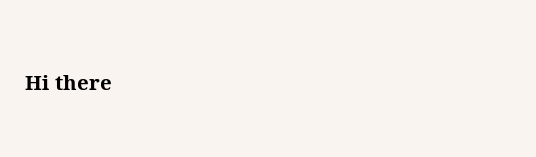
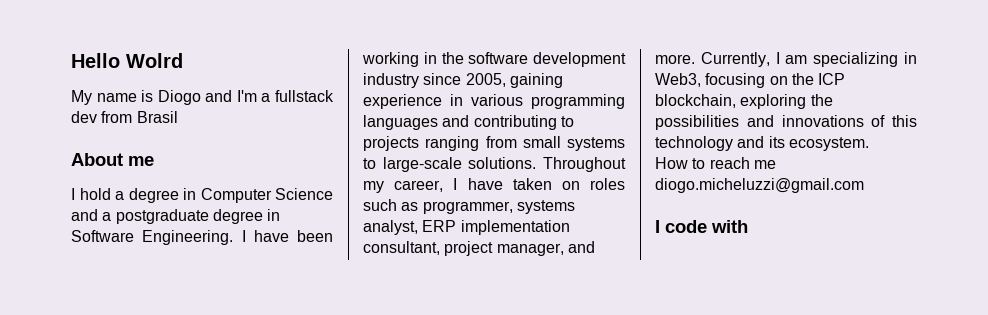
[25,75,112,90] Hi there -> [71,53,183,68] [71,90,335,105] [71,111,178,123] [71,153,154,166] [71,188,333,203] [71,209,281,224] [71,230,333,245] [362,52,626,67] [363,73,563,88] [363,94,625,109] [363,115,574,130] [363,136,625,151] [363,157,626,172] [363,178,625,193] [363,199,575,214] [363,220,570,235] [363,241,595,256] [655,52,917,67] [655,73,846,88] [655,94,833,109] [655,115,917,130] [655,136,869,151] [655,157,776,169] [655,178,864,193] [655,220,748,233] Hello Wolrd // My name is Diogo and I'm a fullstack dev from Brasil // About me // I hold a degree in Computer Science and a postgraduate degree in Software Engineering. I have been working in the software development industry since 2005, gaining experience in various programming languages and contributing to projects ranging from small systems to large-scale solutions. Throughout my career, I have taken on roles such as programmer, systems analyst, ERP implementation consultant, project manager, and more. Currently, I am specializing in Web3, focusing on the ICP blockchain, exploring the possibilities and innovations of this technology and its ecosystem. // How to reach me diogo.micheluzzi@gmail.com // I code with

